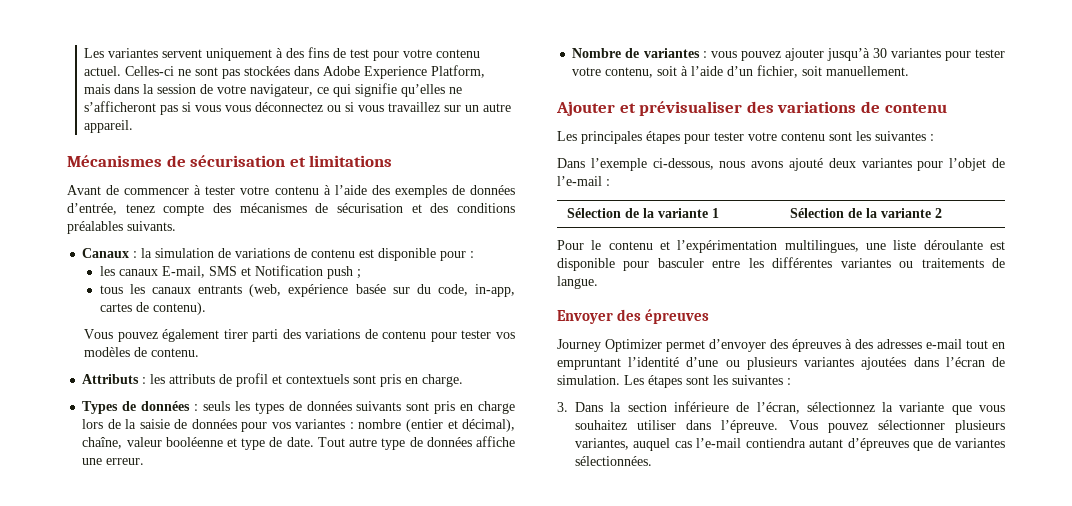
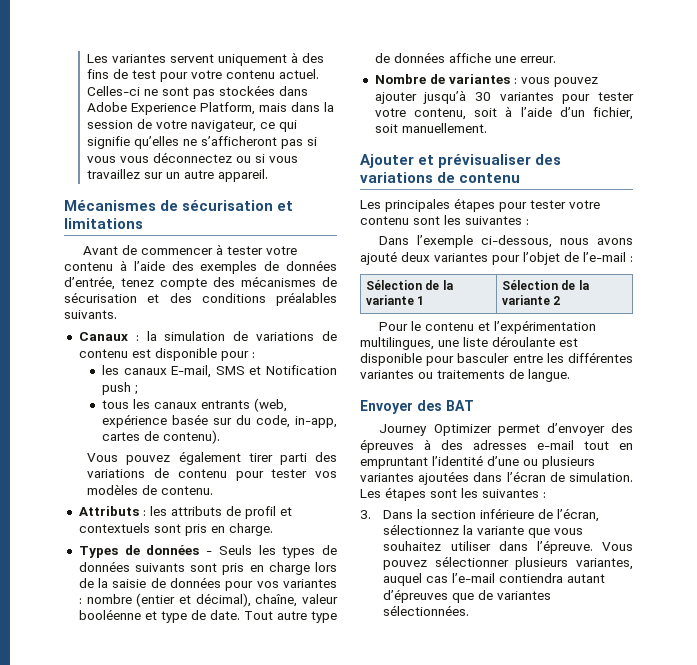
[194,401,230,411] : seuls -> [206,545,252,555] - Seuls
[645,309,710,324] épreuves -> [446,400,474,411] BAT

